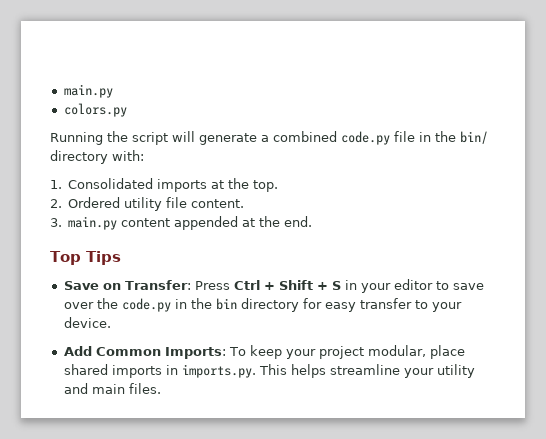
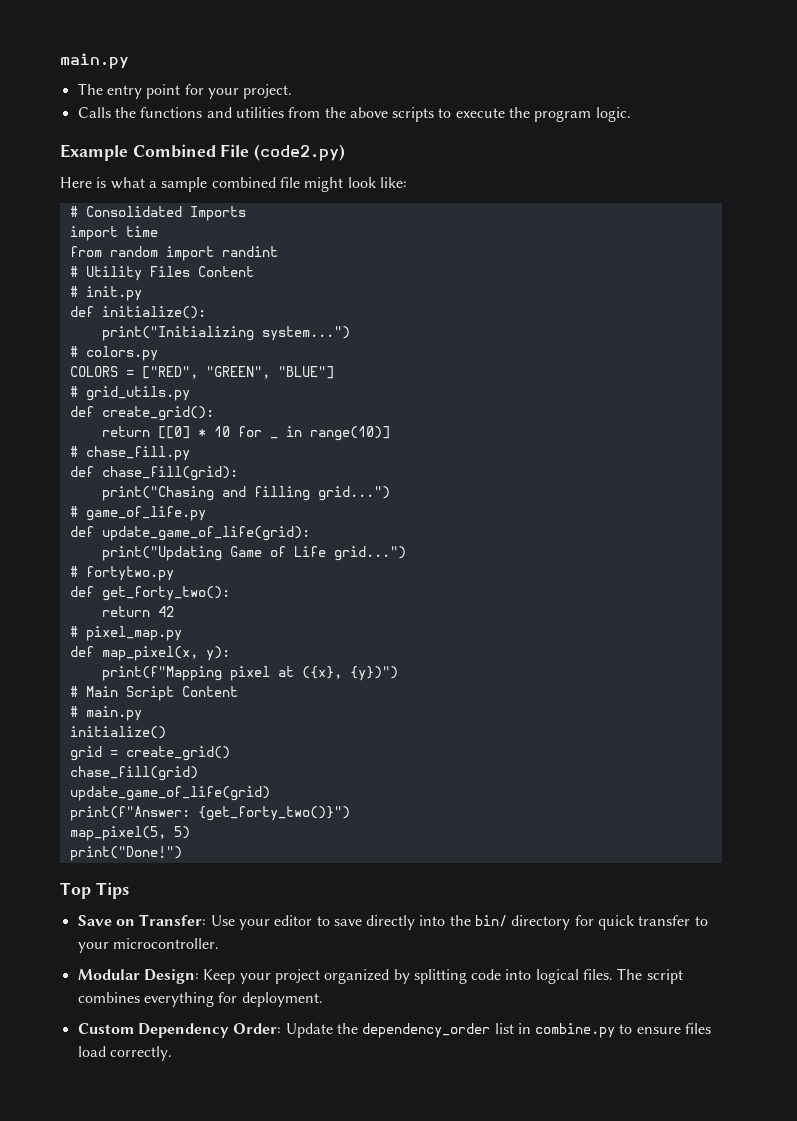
[63,84,113,98] [63,103,127,117] [50,131,488,145] [50,150,144,164] [50,178,279,192] [50,197,245,211] [50,216,313,230] main.py // colors.py // Running the script will generate a combined code.py file in the bin/ directory with: // 1. Consolidated imports at the top. // 2. Ordered utility file content. // 3. main.py content appended at the end. -> [60,53,129,69] [77,83,293,99] [77,107,631,122] [60,144,346,161] [60,177,407,192] [69,206,246,221] [69,226,158,241] [69,246,278,261] [69,266,254,281] [69,286,142,301] [69,306,206,319] [101,326,350,341] [69,346,158,361] [69,366,334,379] [69,386,190,401] [69,406,214,421] [101,426,262,439] [269,437,278,439] [285,426,390,441] [69,446,190,461] [69,466,238,481] [101,486,390,501] [69,506,206,521] [69,526,310,541] [101,546,406,561] [69,566,174,581] [69,586,230,601] [101,606,174,617] [69,626,182,641] [69,646,230,661] [101,666,398,681] [69,686,238,701] [69,706,142,721] [69,726,166,739] [69,746,230,761] [69,766,198,781] [69,786,270,801] [69,806,350,821] [69,826,190,841] [69,846,182,861] main.py // The entry point for your project. // Calls the functions and utilities from the above scripts to execute the program logic. // Example Combined File (code2.py) // Here is what a sample combined file might look like: // # Consolidated Imports // import time // from random import randint // # Utility Files Content // # init.py // def initialize(): // print("Initializing system...") // # colors.py // COLORS = ["RED", "GREEN", "BLUE"] // # grid_utils.py // def create_grid(): // return [[0] * 10 for _ in range(10)] // # chase_fill.py // def chase_fill(grid): // print("Chasing and filling grid...") // # game_of_life.py // def update_game_of_life(grid): // print("Updating Game of Life grid...") // # fortytwo.py // def get_forty_two(): // return 42 // # pixel_map.py // def map_pixel(x, y): // print(f"Mapping pixel at ({x}, {y})") // # Main Script Content // # main.py // initialize() // grid = create_grid() // chase_fill(grid) // update_game_of_life(grid) // print(f"Answer: {get_forty_two()}") // map_pixel(5, 5) // print("Done!")
[194,279,484,293] [63,298,237,312] Press Ctrl + Shift + S in your editor to save over the code.py in the bin -> [210,915,508,930] Use your editor to save directly into the bin/
[324,302,356,312] easy -> [598,915,635,930] quick
[63,317,111,328] [63,345,465,359] [63,364,475,378] [63,383,161,394] device. // Add Common Imports: To keep your project modular, place shared imports in imports.py. This helps streamline your utility and main files. -> [112,938,219,949] [77,968,683,984] [77,992,323,1007] [77,1023,712,1038] [77,1046,172,1061] microcontroller. // Modular Design: Keep your project organized by splitting code into logical files. The script combines everything for deployment. // Custom Dependency Order: Update the dependency_order list in combine.py to ensure files load correctly.

